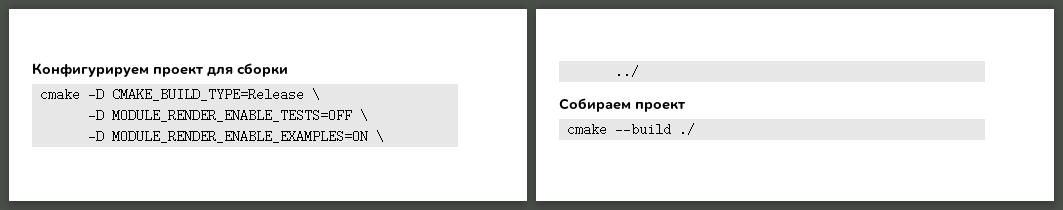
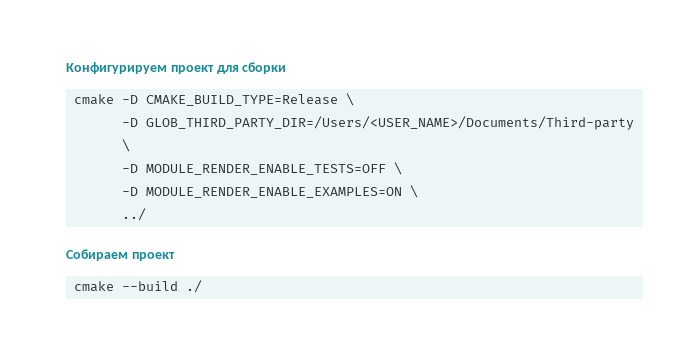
(321, 94) none -> [122,116,635,130] [122,139,131,152] // -D GLOB_THIRD_PARTY_DIR=/Users/<USER_NAME>/Documents/Third-party \

